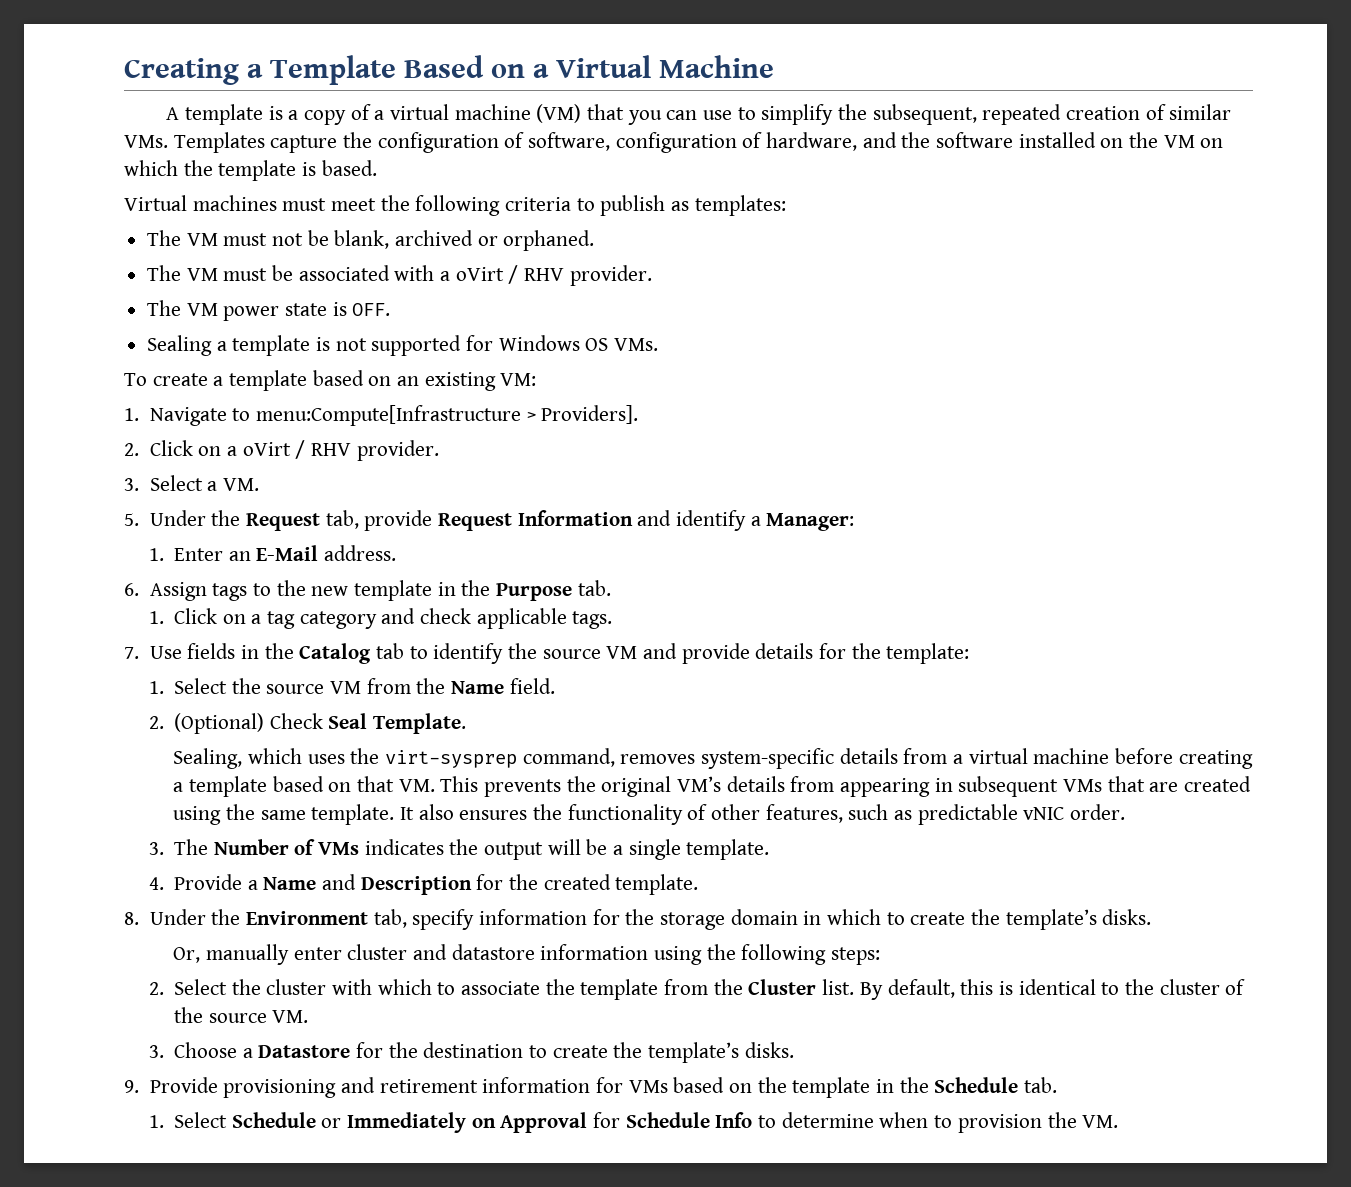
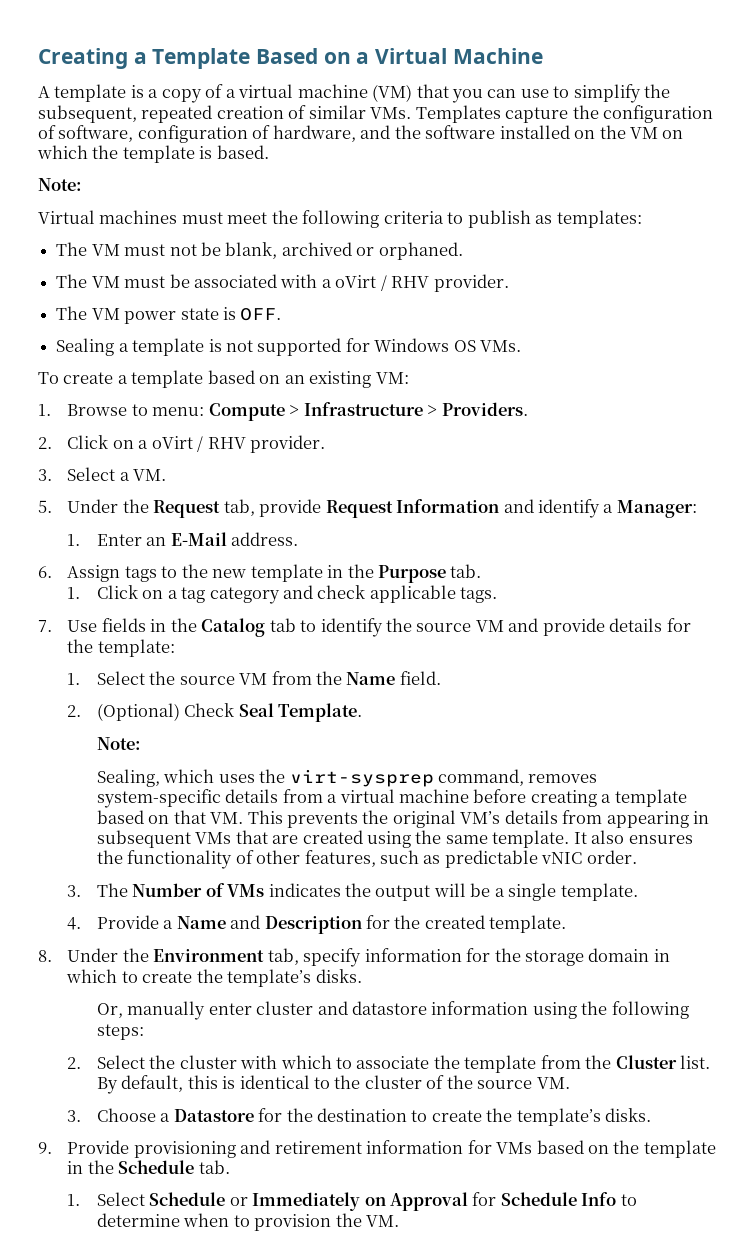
(377, 168) none -> [38,178,82,191] // Note:
[149,405,639,426] Navigate to menu:Compute[Infrastructure > Providers]. -> [67,402,528,421] Browse to menu: Compute > Infrastructure > Providers.
(467, 723) none -> [96,737,141,750] // Note:

